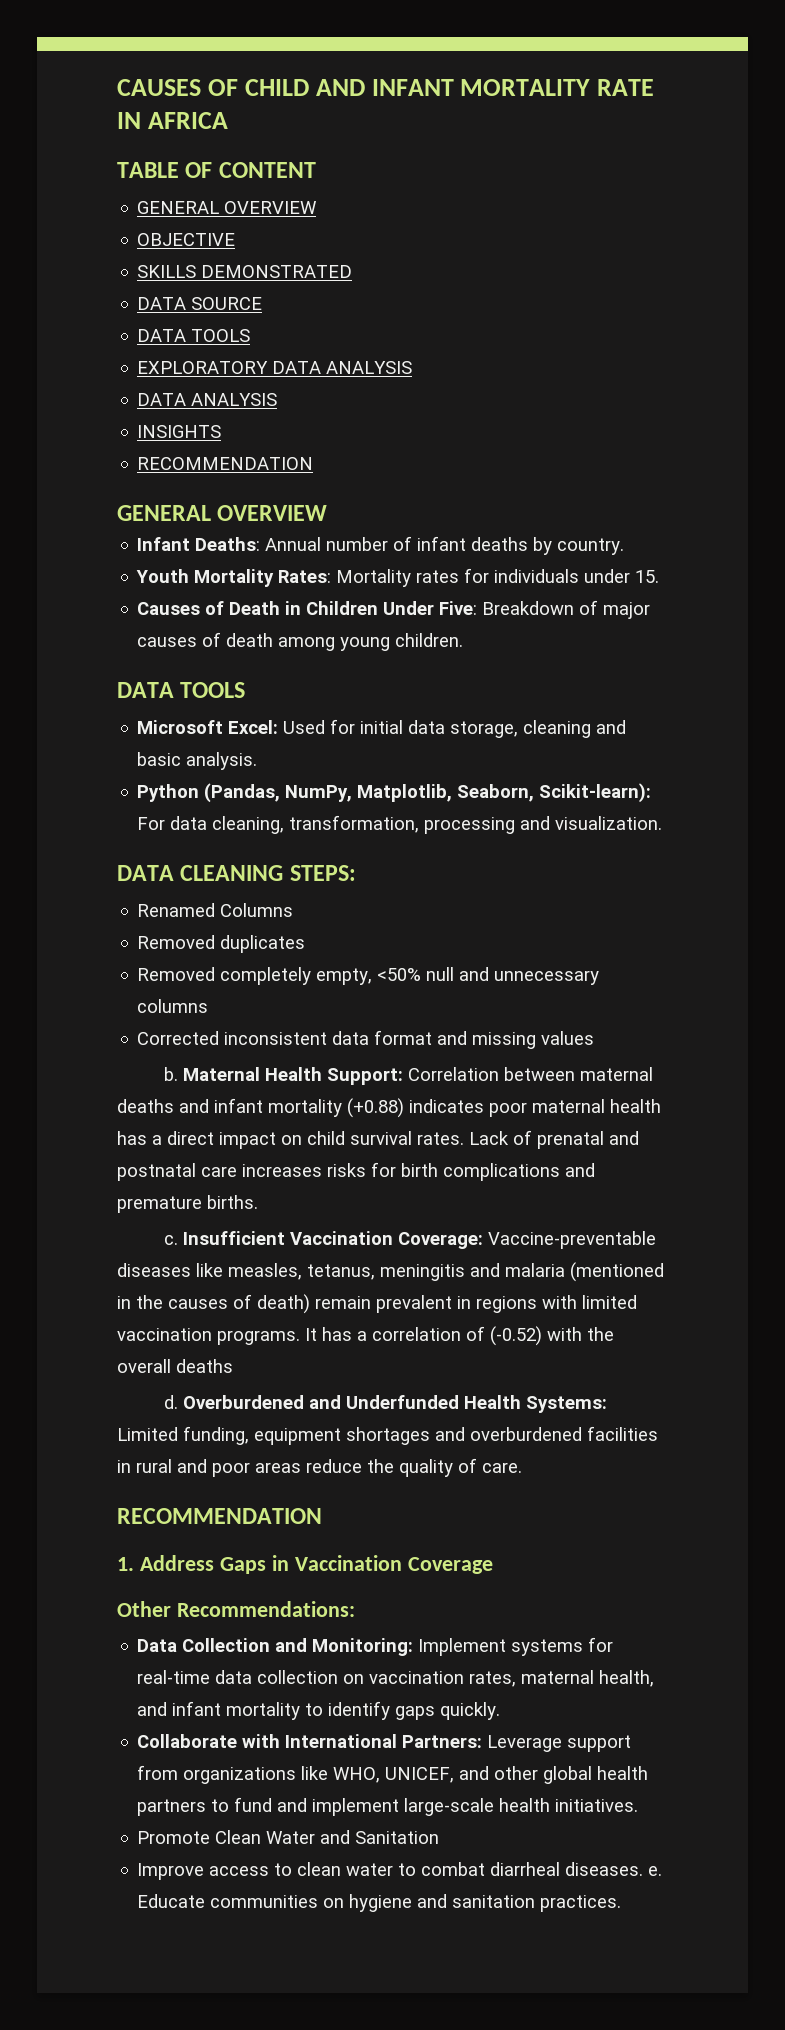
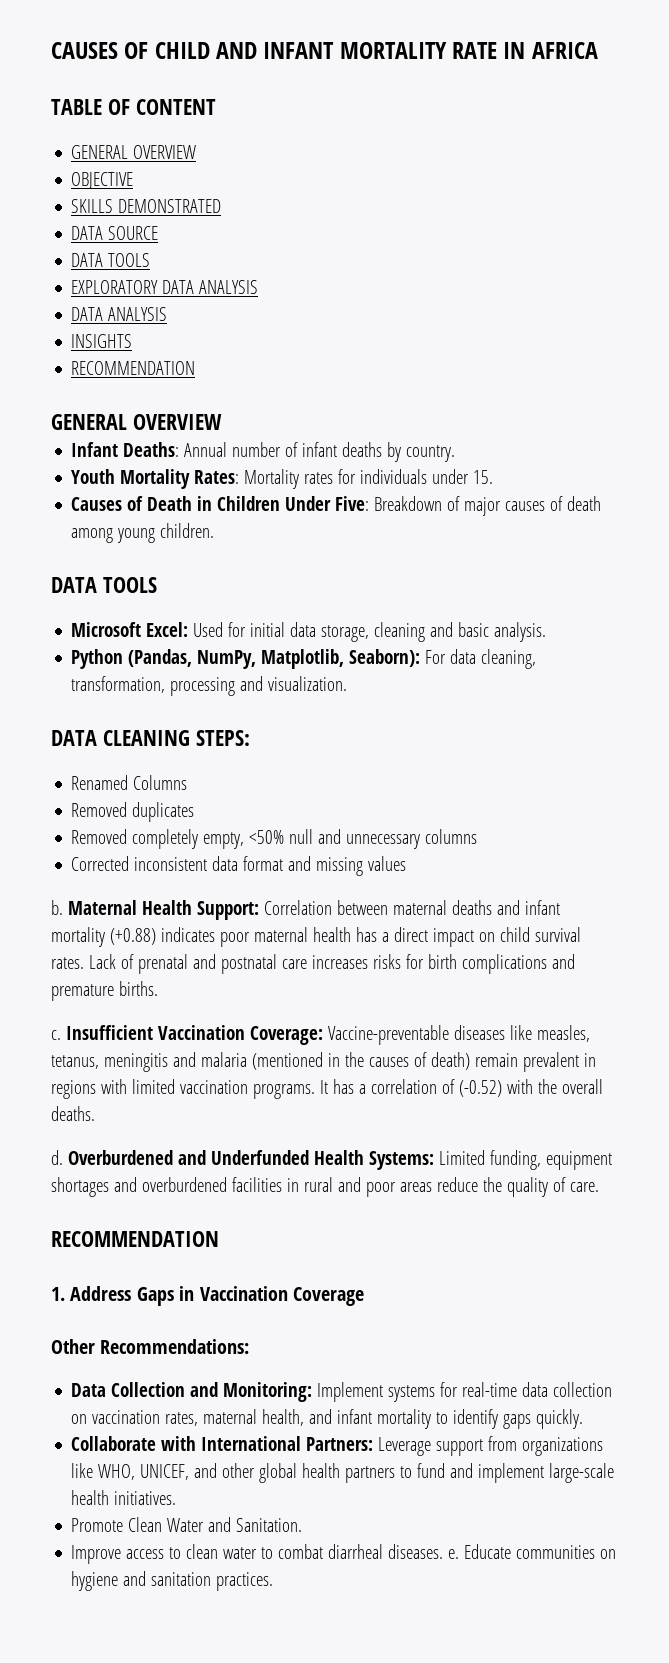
[457,783,652,803] Seaborn, Scikit-learn): -> [349,649,421,667] Seaborn):
[176,1359,233,1373] deaths -> [51,1106,95,1121] deaths.
[355,1831,440,1844] Sanitation -> [236,1518,303,1532] Sanitation.

